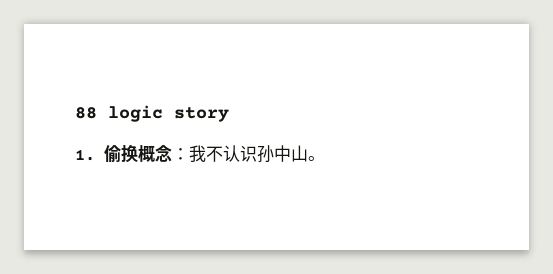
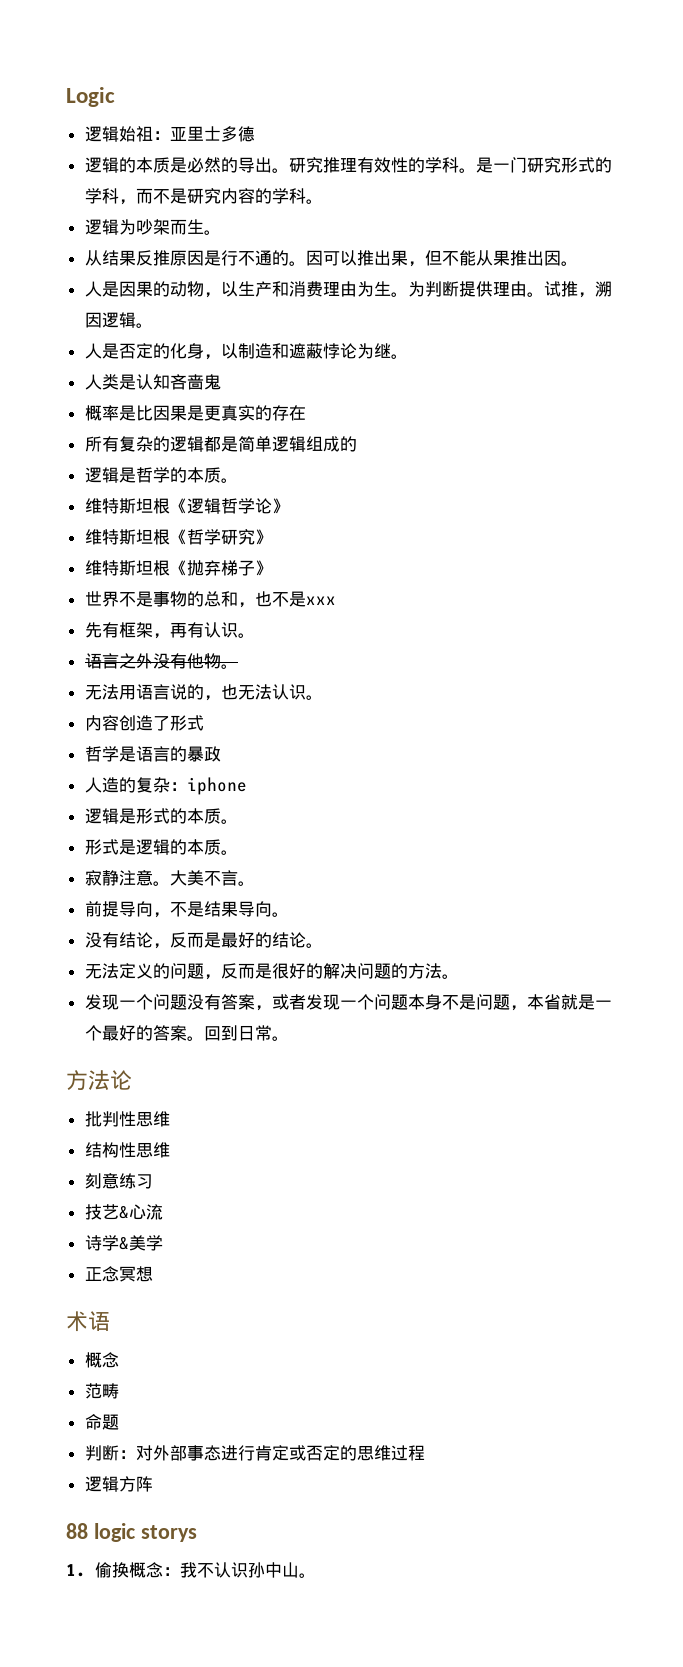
(75, 113) none -> [66,87,115,107] [84,126,255,142] [84,157,612,173] [84,188,323,205] [84,219,221,235] [84,250,578,267] [84,281,612,298] [84,312,153,328] [84,343,408,360] [84,374,221,390] [84,405,306,421] [84,436,357,452] [84,467,238,483] [84,498,289,514] [84,529,272,545] [84,560,272,576] [84,591,336,608] [84,622,255,639] [84,653,238,669] [84,684,323,701] [84,715,204,731] [84,746,221,762] [84,777,247,795] [84,808,238,824] [84,839,238,855] [84,870,255,886] [84,901,289,918] [84,932,323,949] [84,963,459,980] [84,994,612,1011] [84,1025,289,1041] [66,1070,132,1090] [84,1111,170,1127] [84,1142,170,1158] [84,1173,153,1189] [84,1204,163,1220] [84,1235,163,1251] [84,1266,153,1282] [66,1311,110,1332] [84,1352,119,1368] [84,1383,119,1399] [84,1414,119,1430] [84,1445,425,1461] [84,1476,153,1492] Logic // 逻辑始祖：亚里士多德 // 逻辑的本质是必然的导出。研究推理有效性的学科。是一门研究形式的学科，而不是研究内容的学科。 // 逻辑为吵架而生。 // 从结果反推原因是行不通的。因可以推出果，但不能从果推出因。 // 人是因果的动物，以生产和消费理由为生。为判断提供理由。试推，溯因逻辑。 // 人是否定的化身，以制造和遮蔽悖论为继。 // 人类是认知吝啬鬼 // 概率是比因果是更真实的存在 // 所有复杂的逻辑都是简单逻辑组成的 // 逻辑是哲学的本质。 // 维特斯坦根《逻辑哲学论》 // 维特斯坦根《哲学研究》 // 维特斯坦根《抛弃梯子》 // 世界不是事物的总和，也不是xxx // 先有框架，再有认识。 // 语言之外没有他物。 // 无法用语言说的，也无法认识。 // 内容创造了形式 // 哲学是语言的暴政 // 人造的复杂：iphone // 逻辑是形式的本质。 // 形式是逻辑的本质。 // 寂静注意。大美不言。 // 前提导向，不是结果导向。 // 没有结论，反而是最好的结论。 // 无法定义的问题，反而是很好的解决问题的方法。 // 发现一个问题没有答案，或者发现一个问题本身不是问题，本省就是一个最好的答案。回到日常。 // 方法论 // 批判性思维 // 结构性思维 // 刻意练习 // 技艺&心流 // 诗学&美学 // 正念冥想 // 术语 // 概念 // 范畴 // 命题 // 判断：对外部事态进行肯定或否定的思维过程 // 逻辑方阵 //
[174,107,229,122] story -> [140,1525,197,1542] storys

